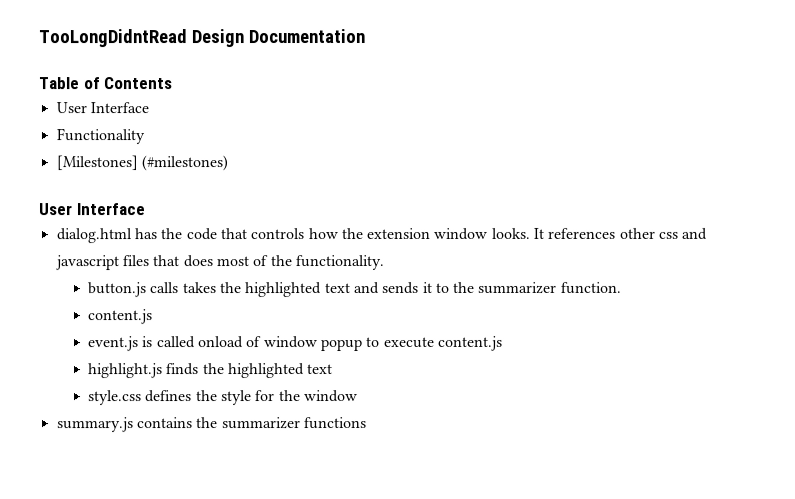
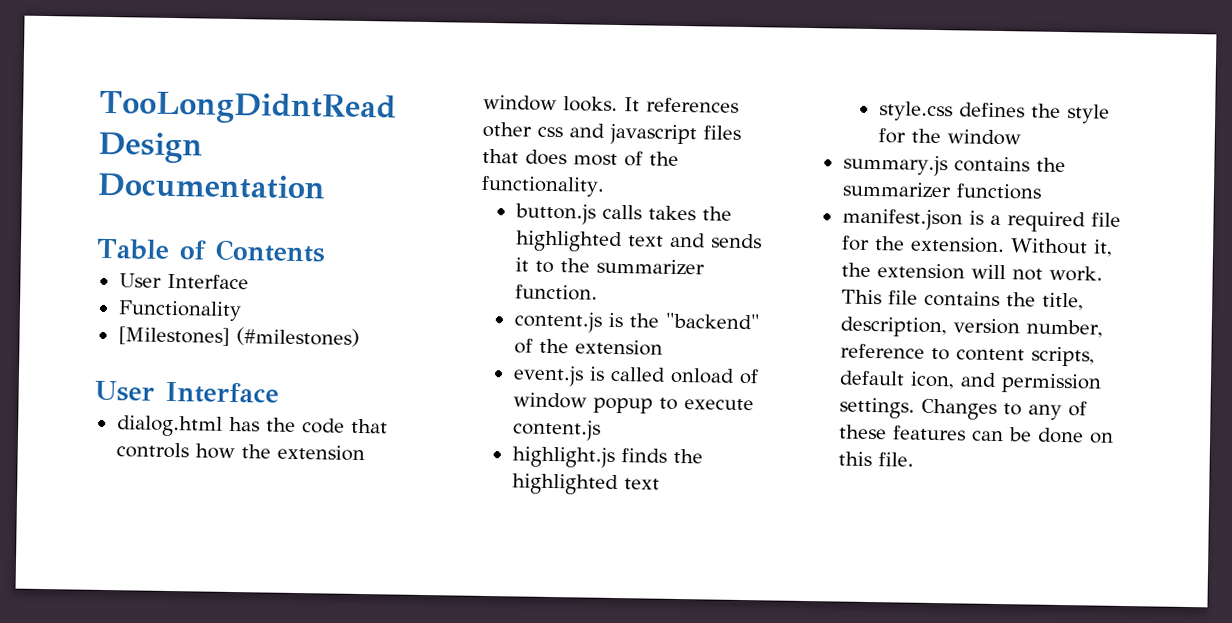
(153, 317) none -> [607,312,760,330] [513,338,663,356] is the "backend" of the extension
(367, 423) none -> [841,208,1121,233] [840,235,1113,257] [840,262,1103,282] [840,289,1084,311] [839,316,1103,338] [839,343,1095,367] [838,370,1102,394] [838,397,1087,421] [838,424,1114,444] [837,451,914,467] // manifest.json is a required file for the extension. Without it, the extension will not work. This file contains the title, description, version number, reference to content scripts, default icon, and permission settings. Changes to any of these features can be done on this file.

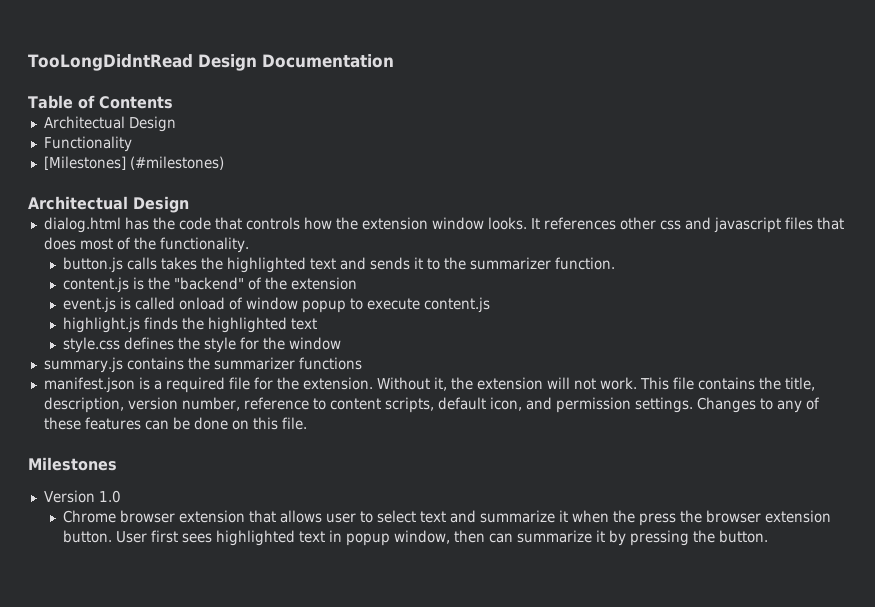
[118,273,249,290] User Interface -> [43,116,176,132] Architectual Design
[94,380,279,404] User Interface -> [28,196,189,213] Architectual Design
(914, 459) none -> [28,457,117,471] [43,490,121,503] [63,510,832,526] [63,530,769,546] // Milestones // Version 1.0 // Chrome browser extension that allows user to select text and summarize it when the press the browser extension button. User first sees highlighted text in popup window, then can summarize it by pressing the button.

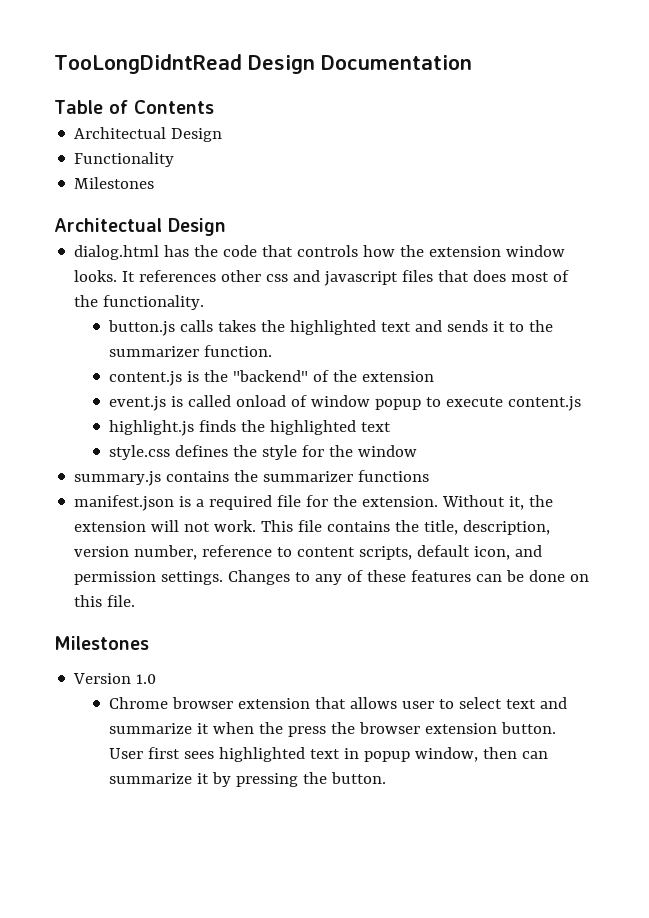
[43,156,224,170] [Milestones] (#milestones) -> [74,177,155,189] Milestones

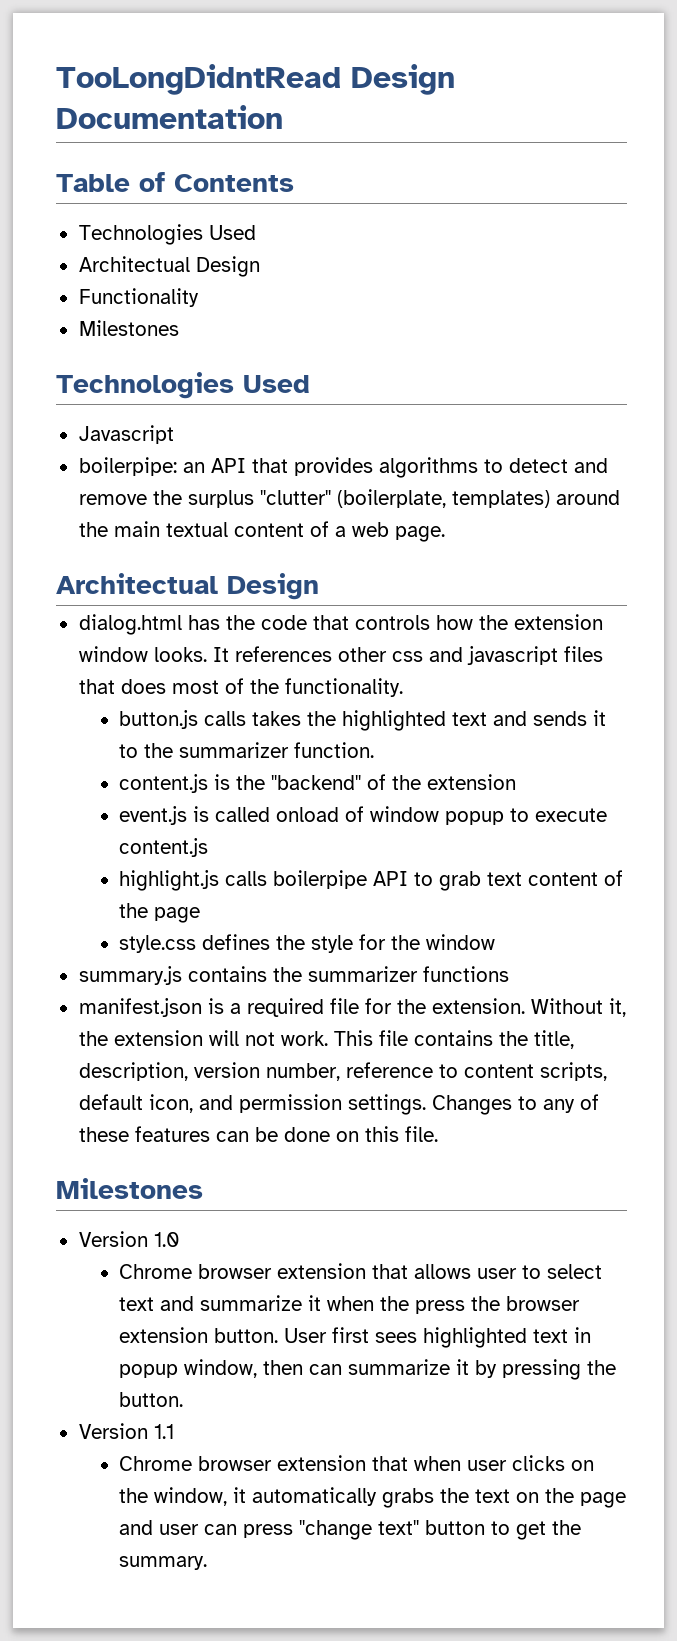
(214, 107) none -> [78,224,256,245] // Technologies Used
(155, 183) none -> [56,372,310,399] [78,425,174,444] [78,457,608,478] [78,489,620,508] [78,521,445,542] // Technologies Used // Javascript // boilerpipe: an API that provides algorithms to detect and remove the surplus "clutter" (boilerplate, templates) around the main textual content of a web page.
[199,420,392,435] finds the highlighted text -> [225,870,624,891] [119,903,201,923] calls boilerpipe API to grab text content of the page
(387, 778) none -> [78,1423,174,1439] [119,1455,595,1471] [119,1487,627,1508] [119,1520,582,1540] [119,1556,208,1570] // Version 1.1 // Chrome browser extension that when user clicks on the window, it automatically grabs the text on the page and user can press "change text" button to get the summary.

